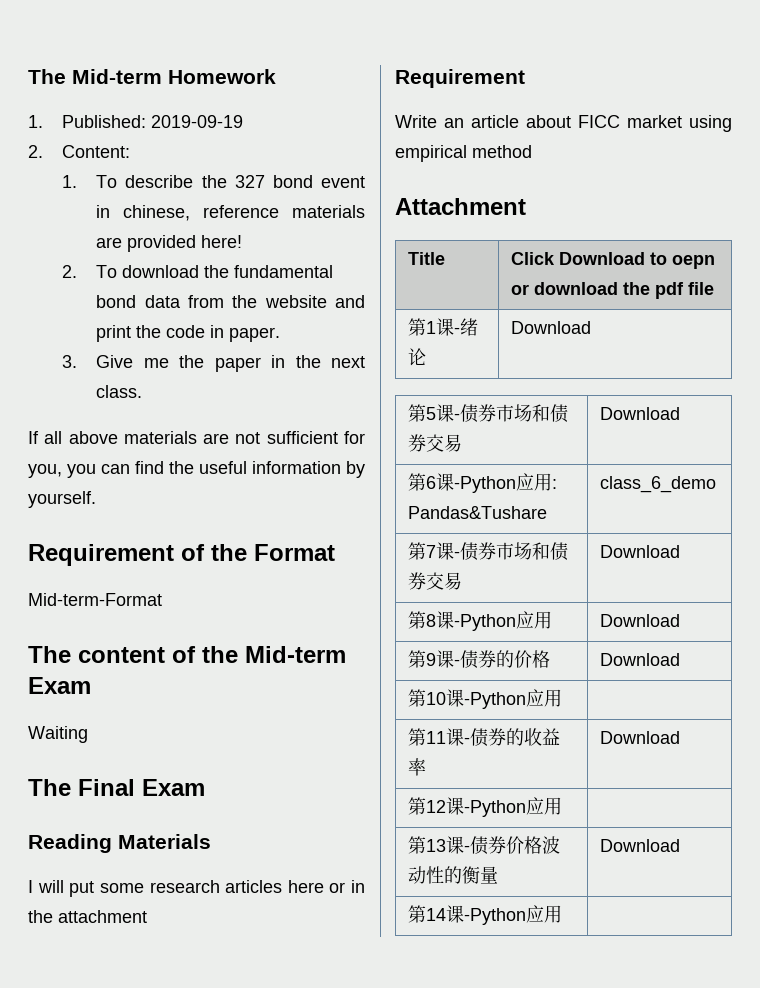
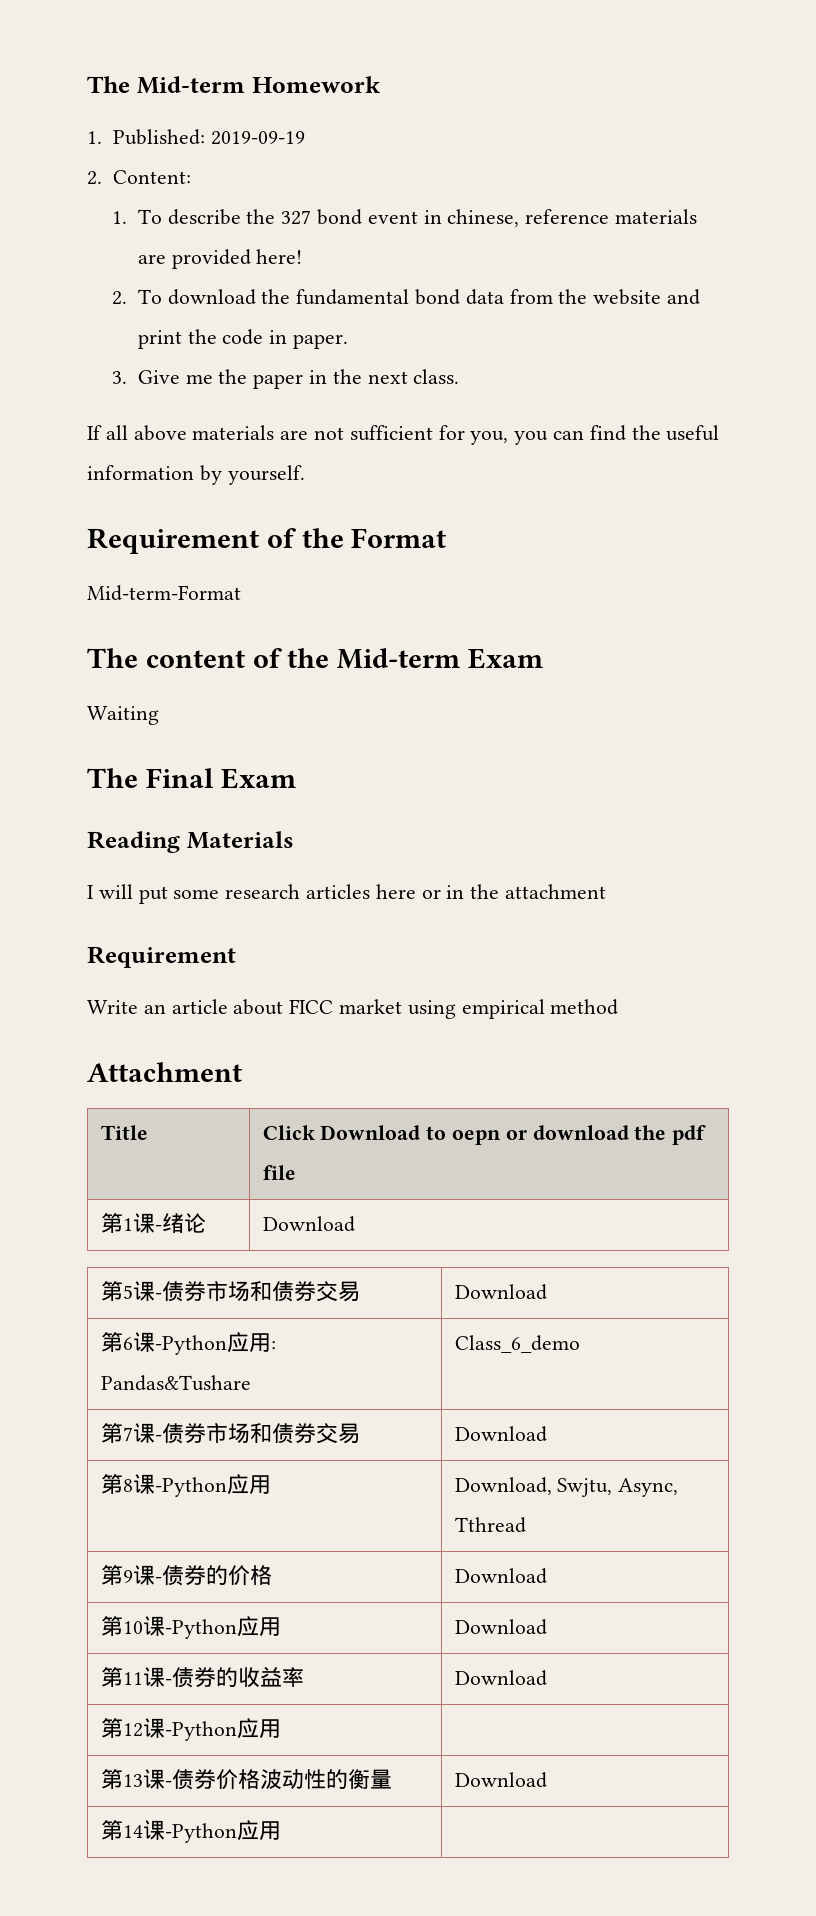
[600,476,717,493] class_6_demo -> [454,1335,580,1353] Class_6_demo
[600,614,681,627] Download -> [454,1477,679,1497] [454,1517,526,1533] Download, Swjtu, Async, Tthread
(563, 698) none -> [454,1619,547,1635] Download

